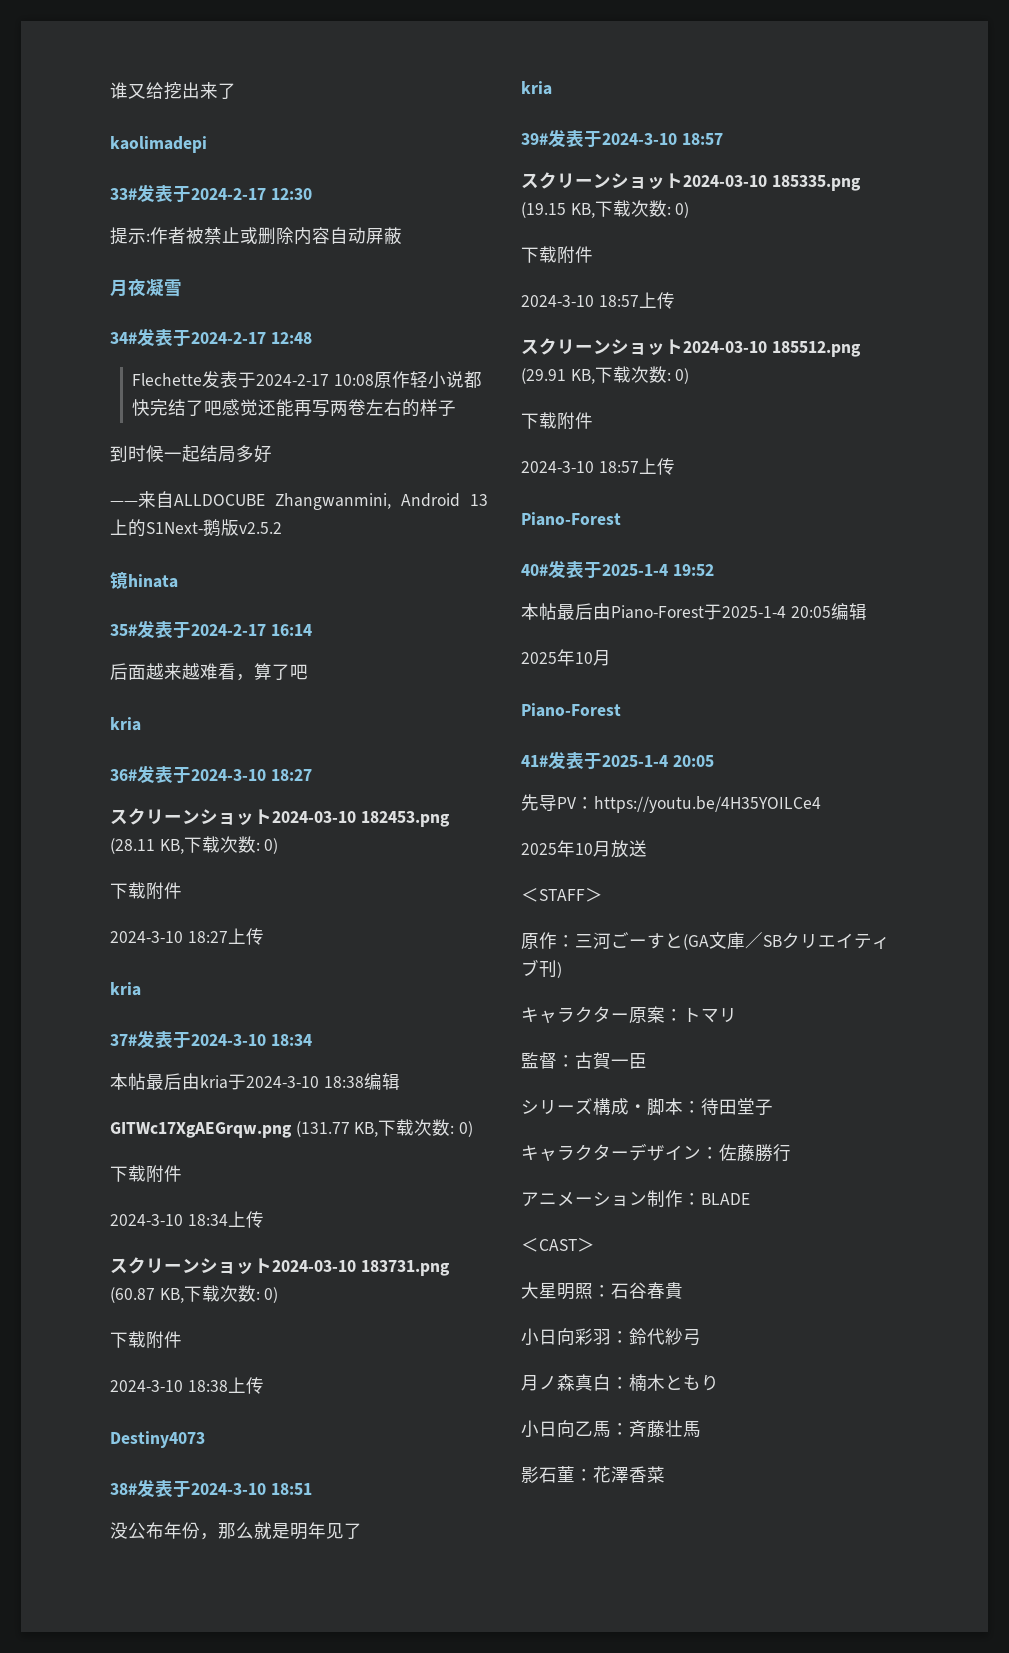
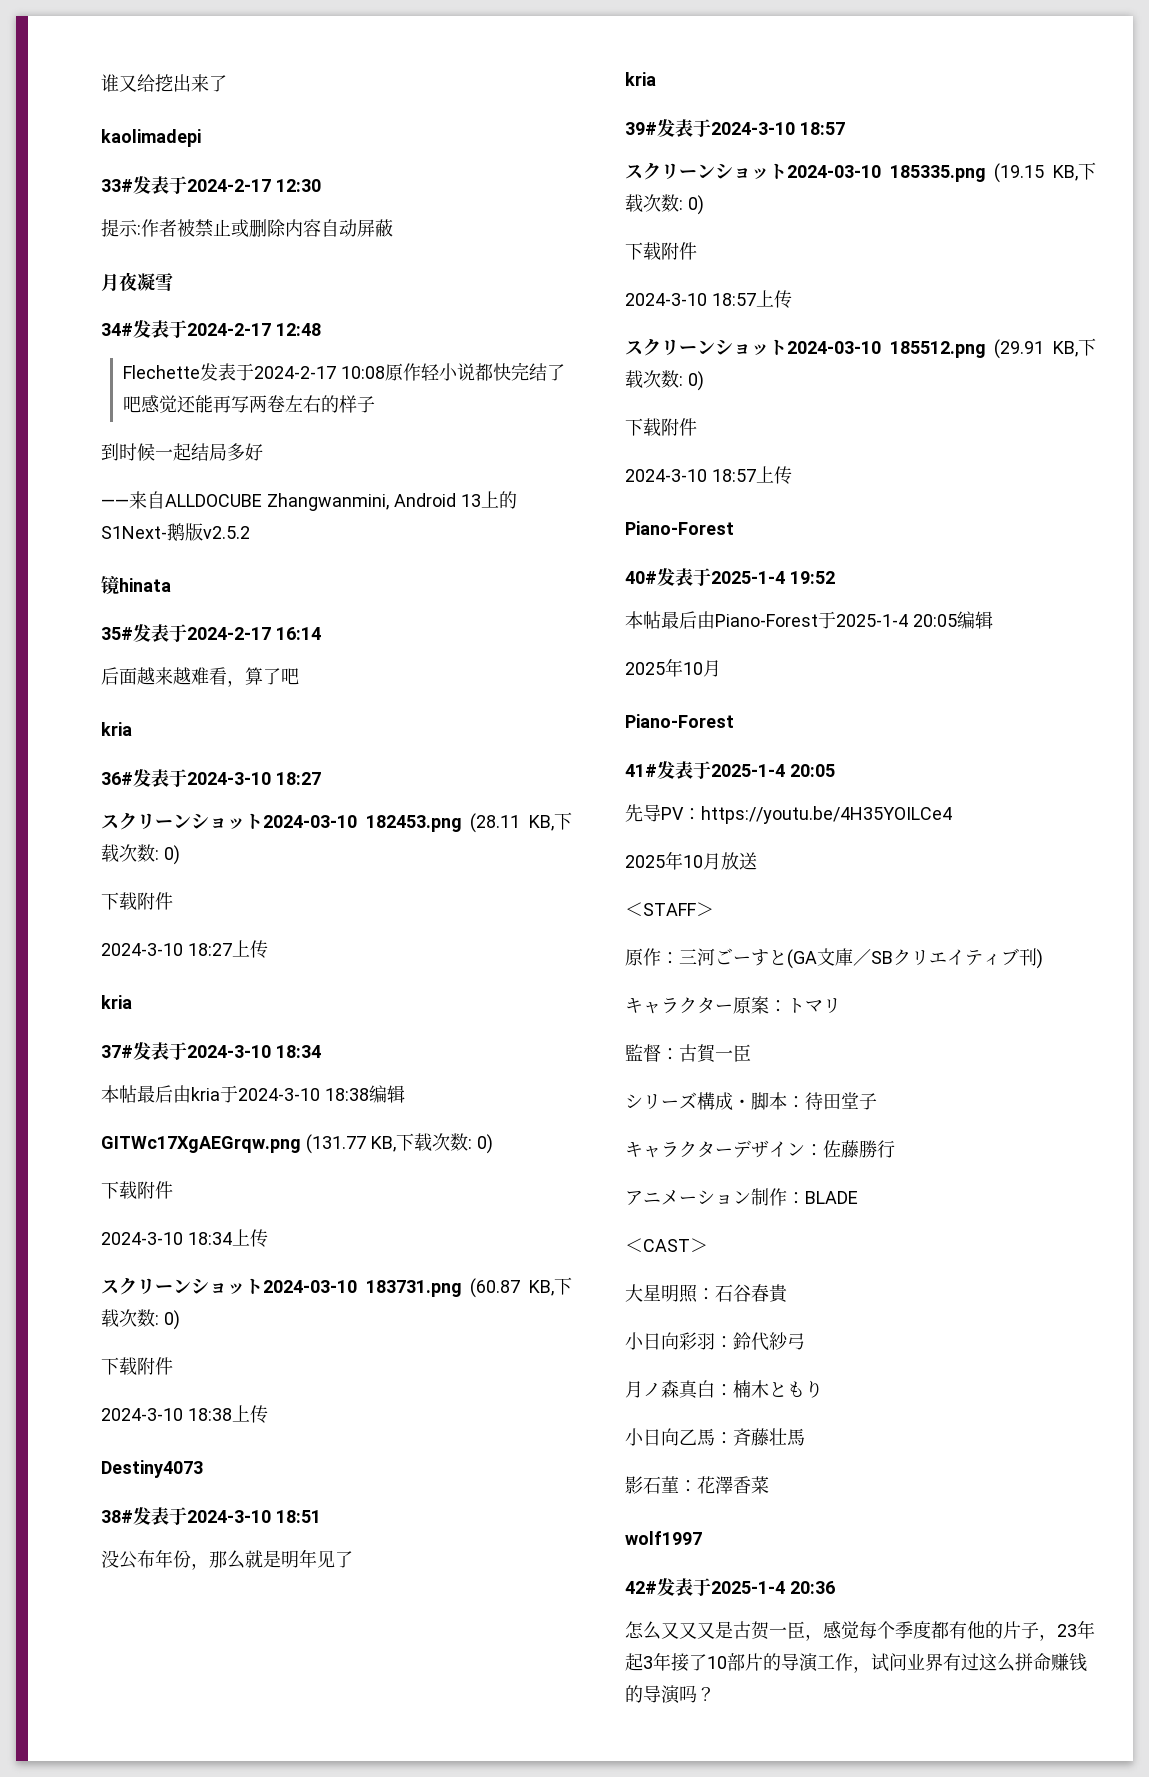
(665, 1474) none -> [625,1531,702,1545] [625,1578,835,1596] [625,1620,1095,1641] [625,1652,1087,1673] [625,1685,715,1704] // wolf1997 // 42#发表于2025-1-4 20:36 // 怎么又又又是古贺一臣，感觉每个季度都有他的片子，23年起3年接了10部片的导演工作，试问业界有过这么拼命赚钱的导演吗？

